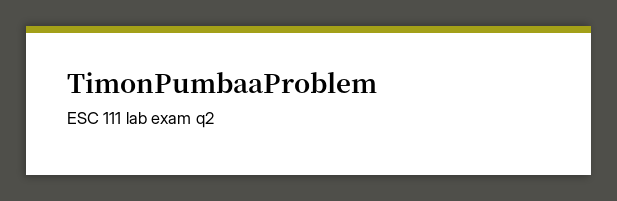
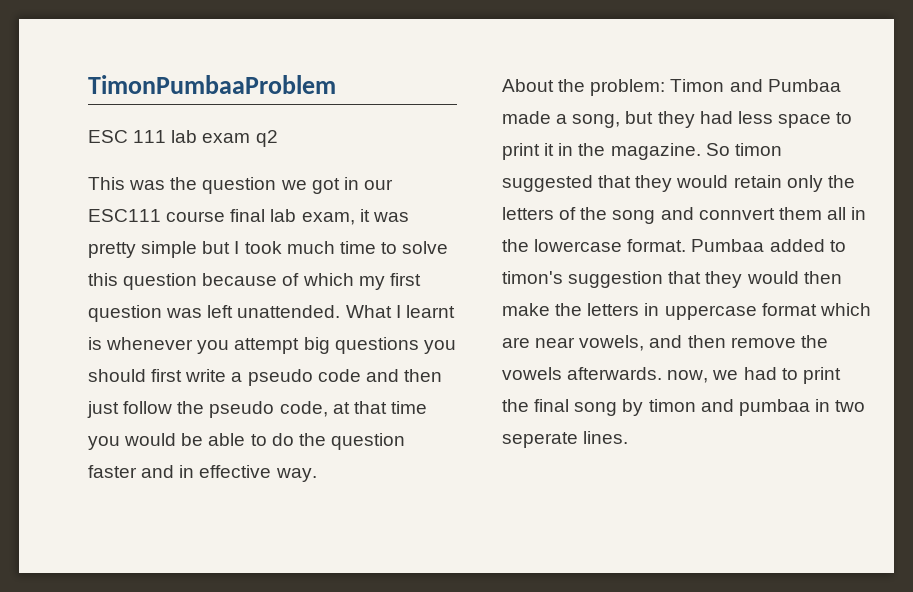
(214, 120) none -> [88,177,393,194] [88,209,409,225] [88,241,449,258] [88,273,421,290] [88,305,455,322] [88,337,456,354] [88,369,442,386] [87,401,427,418] [88,433,405,450] [88,465,317,482] [502,79,841,96] [502,111,853,128] [502,143,782,160] [502,175,855,192] [502,207,867,224] [502,239,846,252] [502,271,842,288] [502,303,871,320] [502,335,828,351] [502,367,841,384] [502,399,866,416] [502,431,629,448] // This was the question we got in our ESC111 course final lab exam, it was pretty simple but I took much time to solve this question because of which my first question was left unattended. What I learnt is whenever you attempt big questions you should first write a pseudo code and then just follow the pseudo code, at that time you would be able to do the question faster and in effective way. // About the problem: Timon and Pumbaa made a song, but they had less space to print it in the magazine. So timon suggested that they would retain only the letters of the song and connvert them all in the lowercase format. Pumbaa added to timon's suggestion that they would then make the letters in uppercase format which are near vowels, and then remove the vowels afterwards. now, we had to print the final song by timon and pumbaa in two seperate lines.

